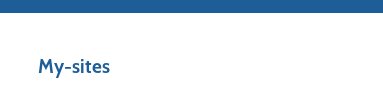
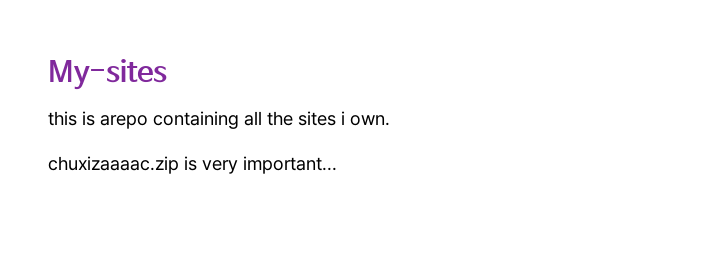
(110, 68) none -> [48,111,390,129] [48,156,337,174] // this is arepo containing all the sites i own. // chuxizaaaac.zip is very important...

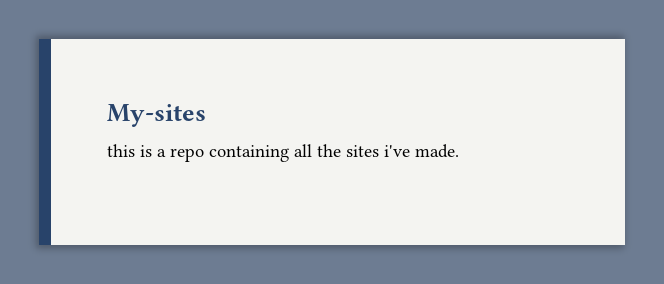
[100,115,148,129] arepo -> [157,148,204,162] a repo
[341,111,390,126] [48,156,337,174] i own. // chuxizaaaac.zip is very important... -> [384,144,459,158] i've made.

